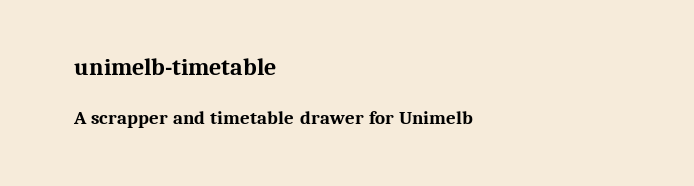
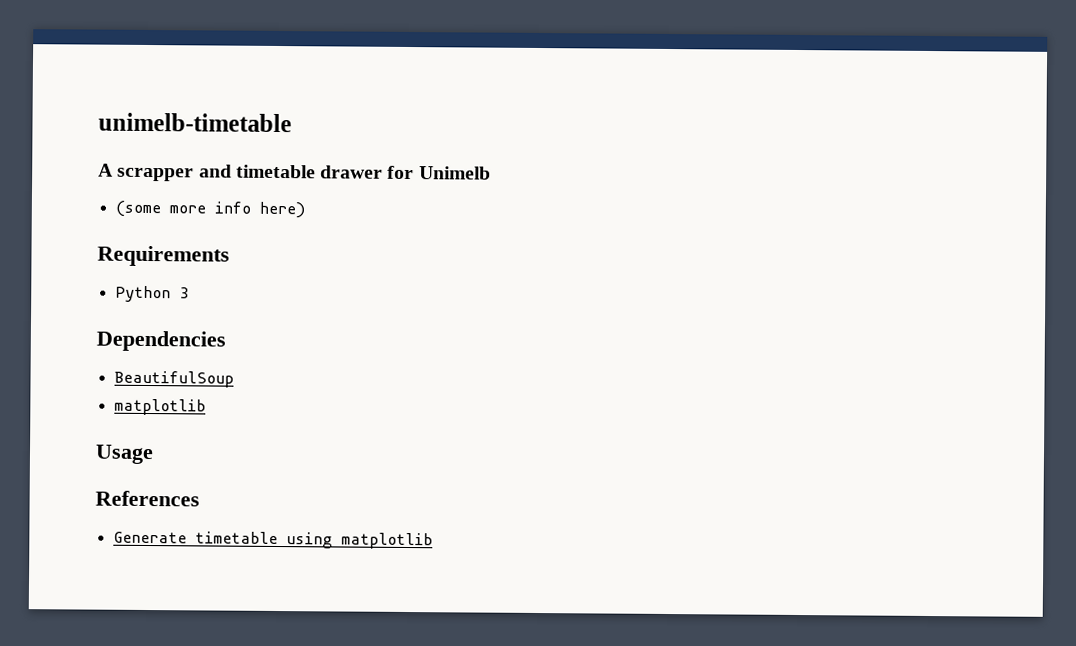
(473, 117) none -> [115,200,306,219] [97,245,230,267] [115,285,190,303] [96,330,226,352] [114,370,235,388] [114,398,207,416] [95,444,154,465] [95,490,200,507] [113,531,434,550] // (some more info here) // Requirements // Python 3 // Dependencies // BeautifulSoup // matplotlib // Usage // References // Generate timetable using matplotlib

